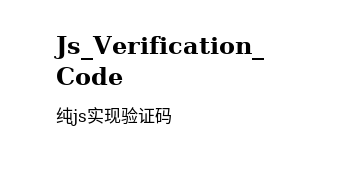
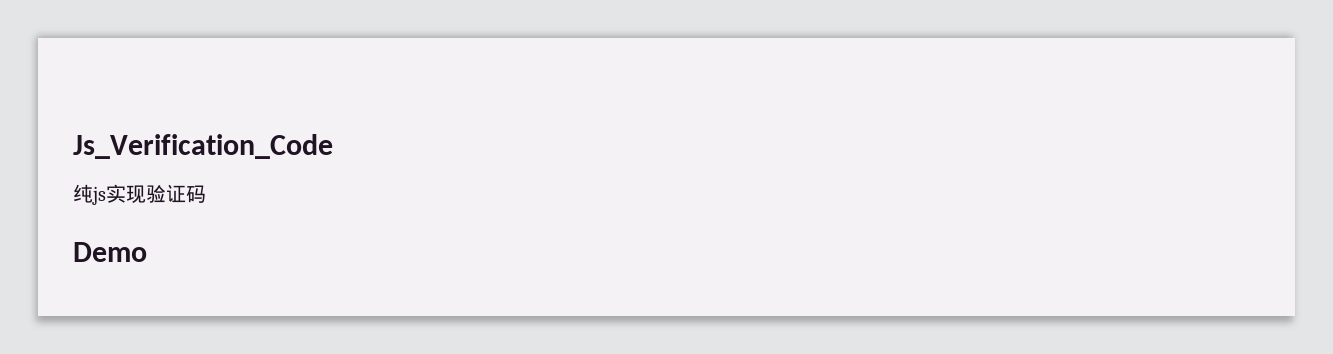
(172, 116) none -> [73,242,147,262] // Demo

